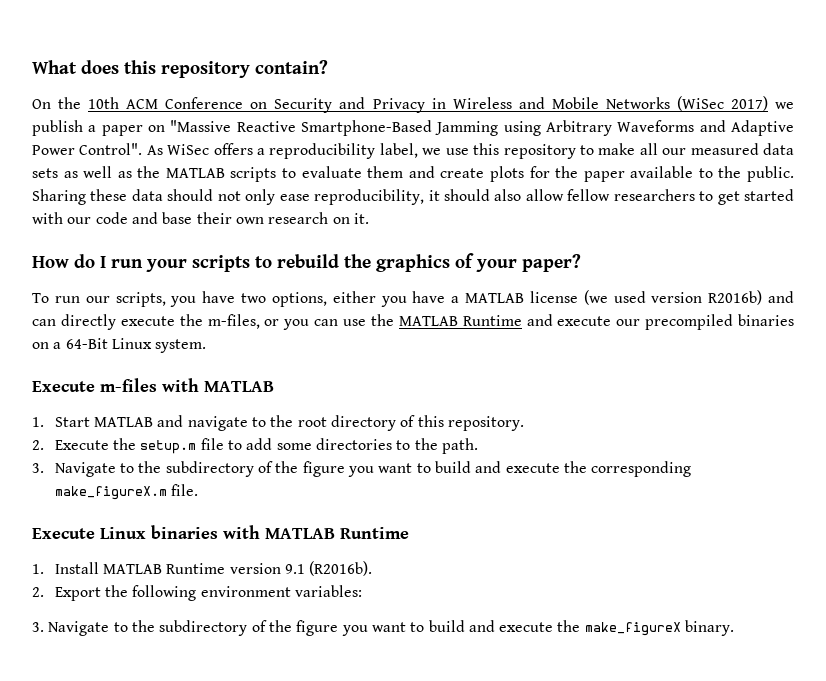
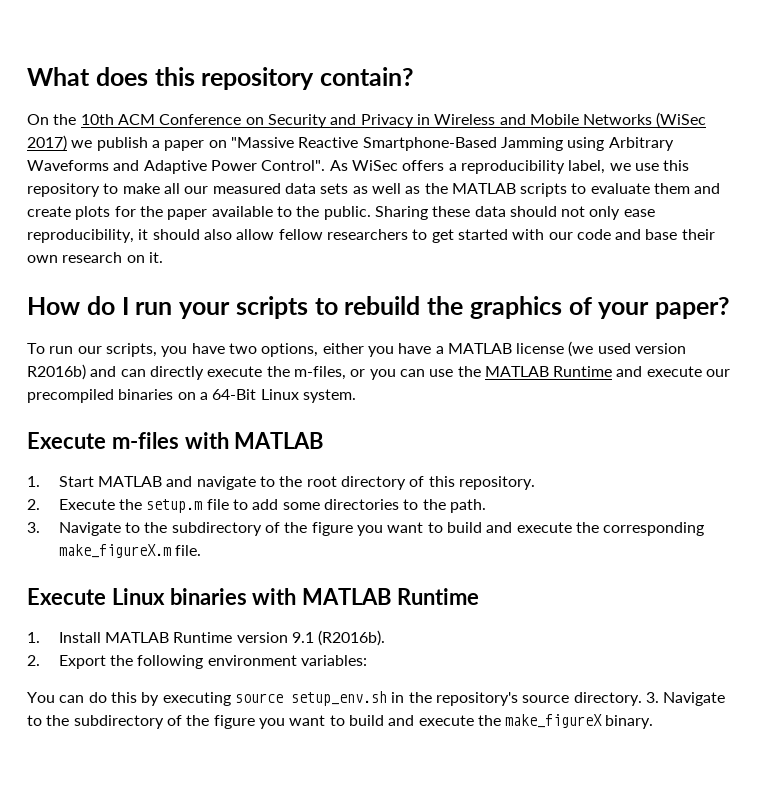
(362, 591) none -> [27,691,642,706] You can do this by executing source setup_env.sh in the repository's source directory.

